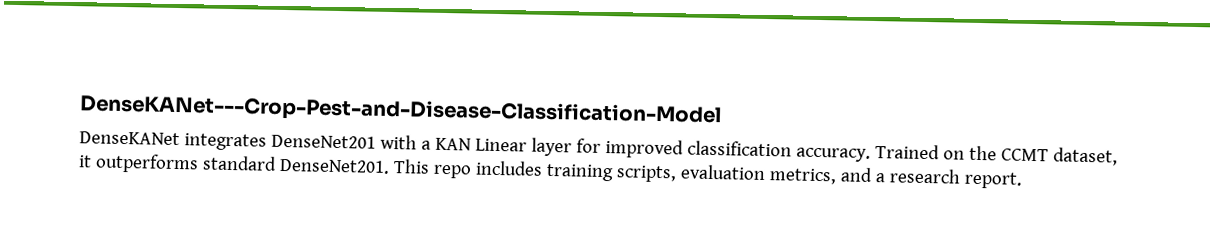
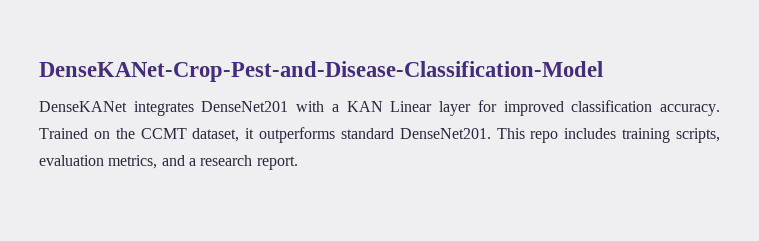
[79,94,722,128] DenseKANet---Crop-Pest-and-Disease-Classification-Model -> [39,61,603,82] DenseKANet-Crop-Pest-and-Disease-Classification-Model

